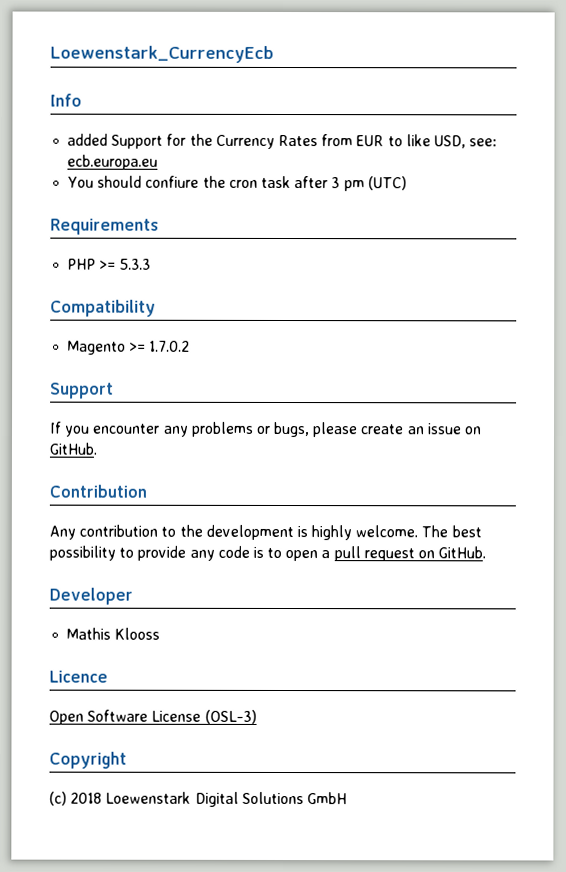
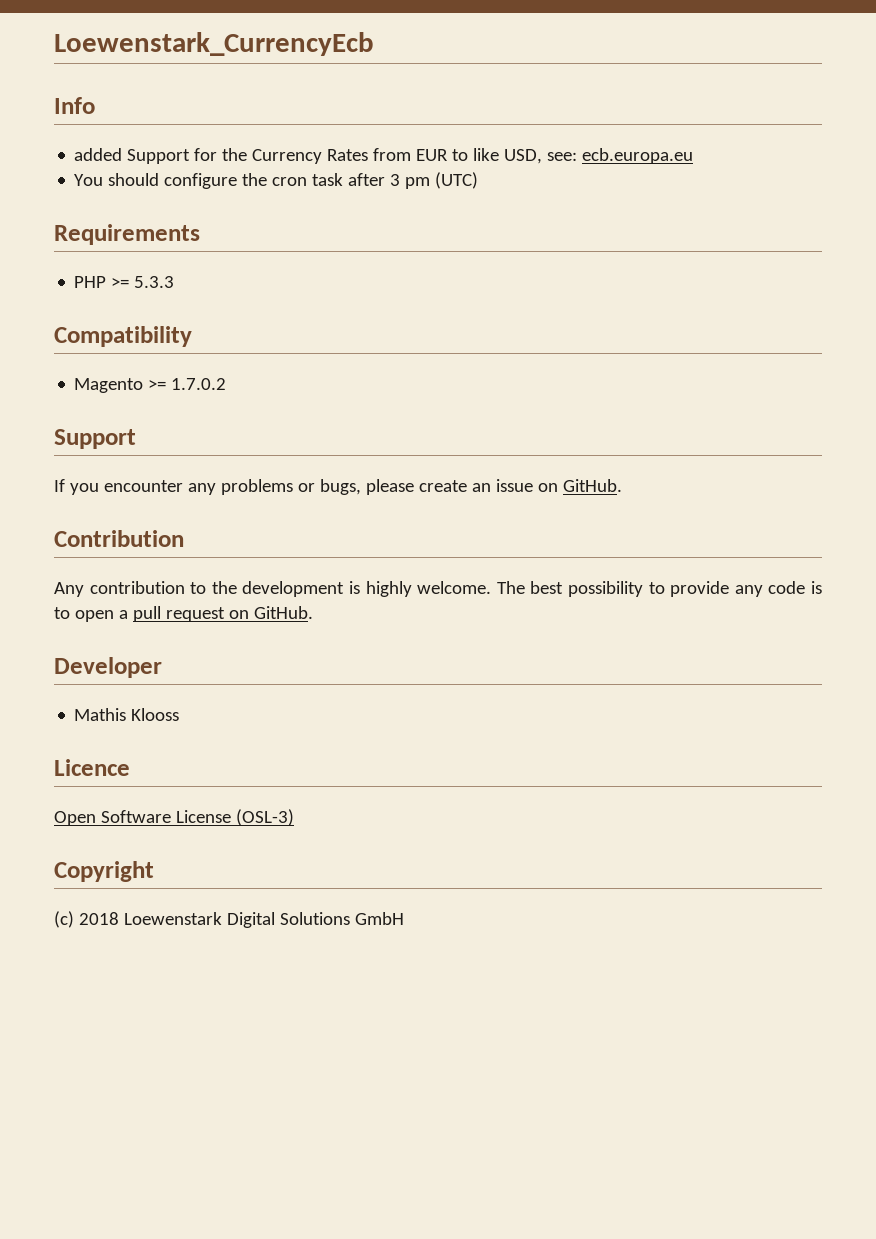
[145,175,200,188] confiure -> [164,173,238,189] configure

